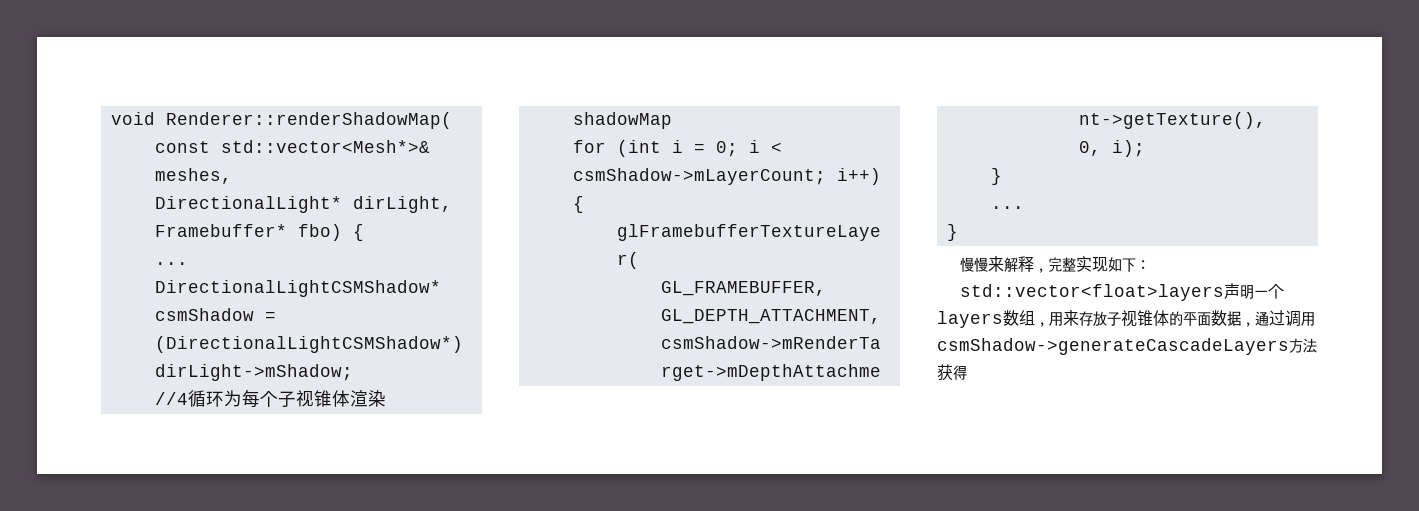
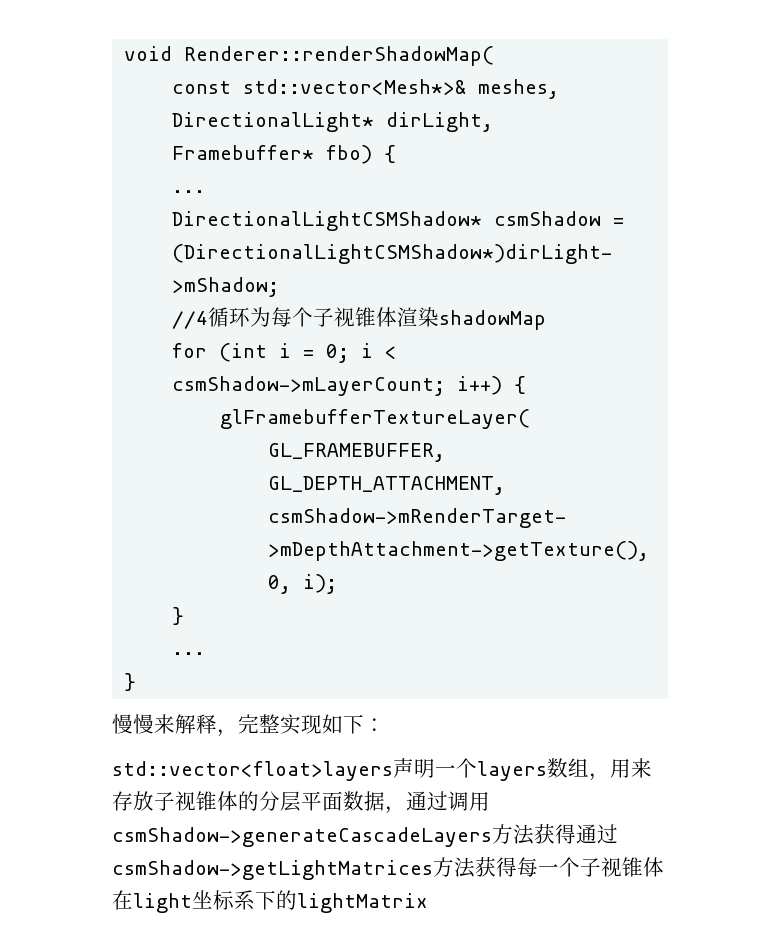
(1183, 318) none -> [259,791,301,812] 分层
(967, 372) none -> [576,824,618,844] [112,857,664,880] [112,890,428,913] 通过csmShadow->getLightMatrices方法获得每一个子视锥体在light坐标系下的lightMatrix

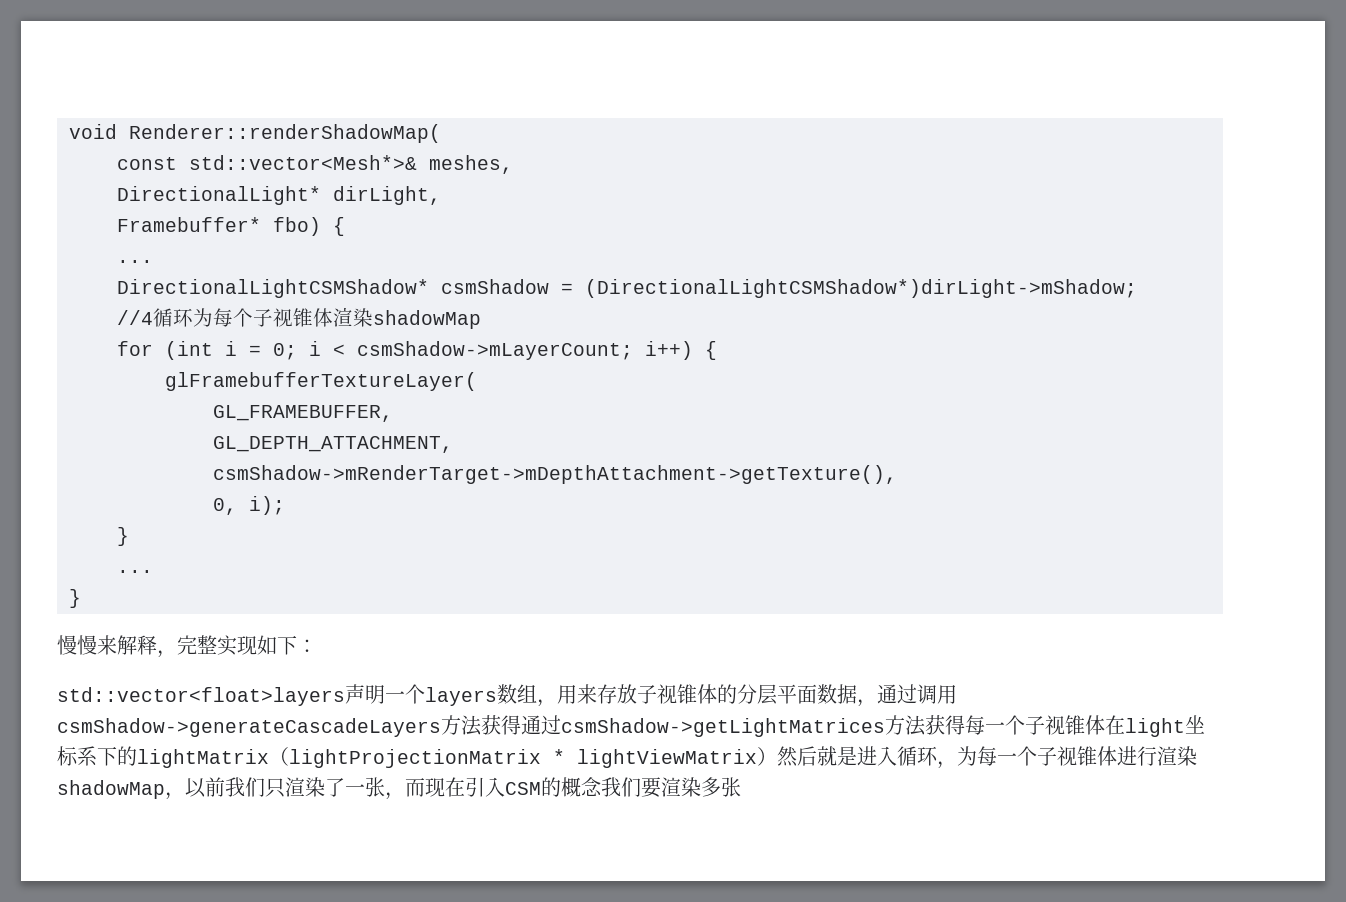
(428, 903) none -> [269,746,1197,769] [57,777,741,800] （lightProjectionMatrix * lightViewMatrix）然后就是进入循环，为每一个子视锥体进行渲染shadowMap，以前我们只渲染了一张，而现在引入CSM的概念我们要渲染多张

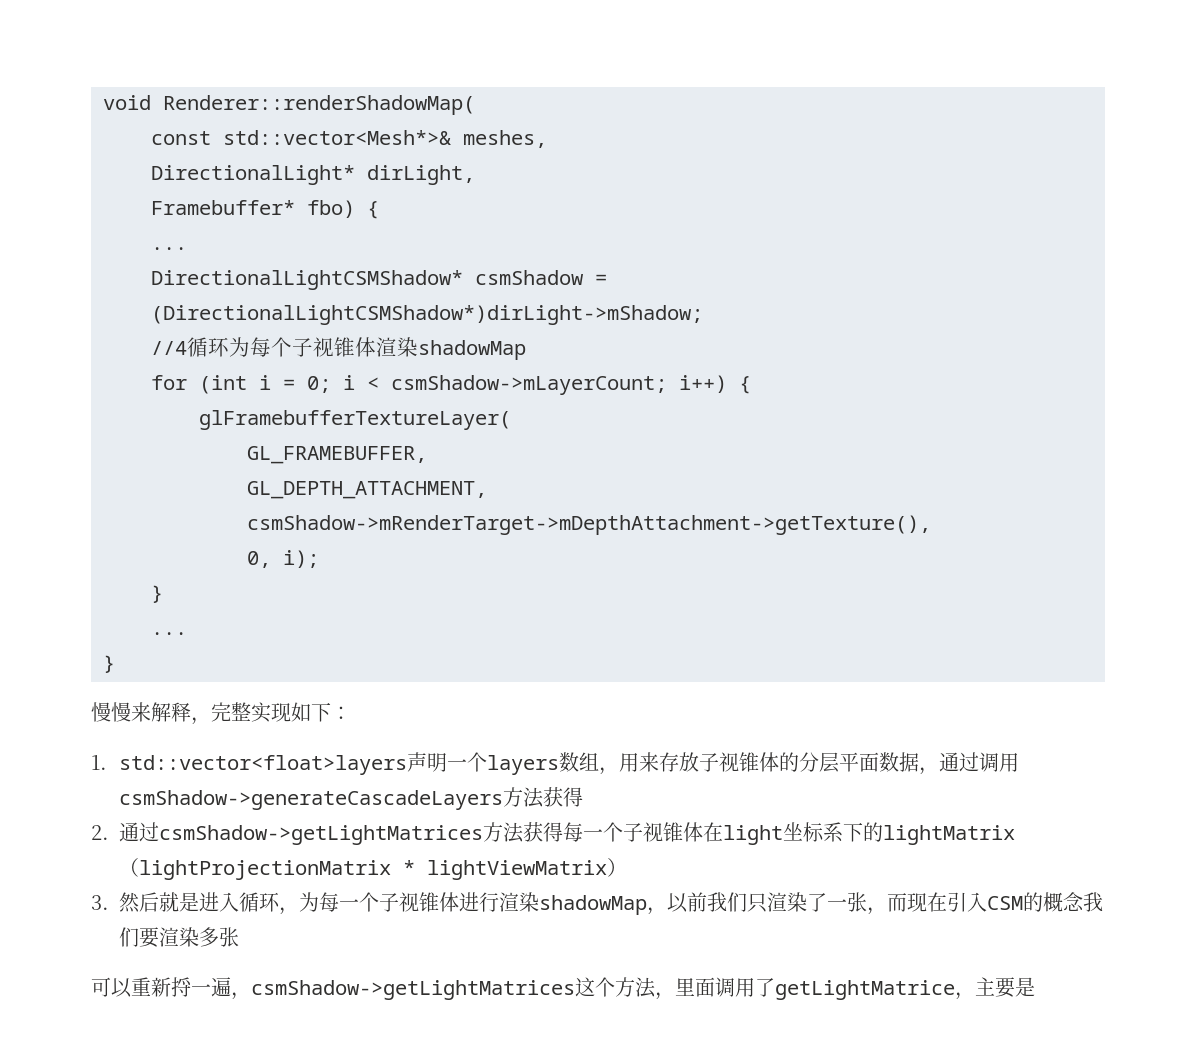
(317, 646) none -> [91,755,107,770] 1.
(521, 725) none -> [91,825,109,840] // 2.
(777, 756) none -> [91,895,109,910] // 3.
(741, 787) none -> [91,977,1035,1000] // 可以重新捋一遍，csmShadow->getLightMatrices这个方法，里面调用了getLightMatrice，主要是

